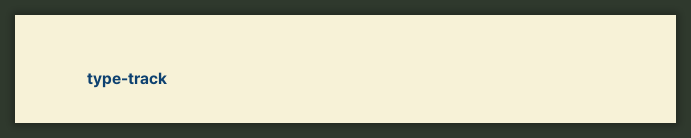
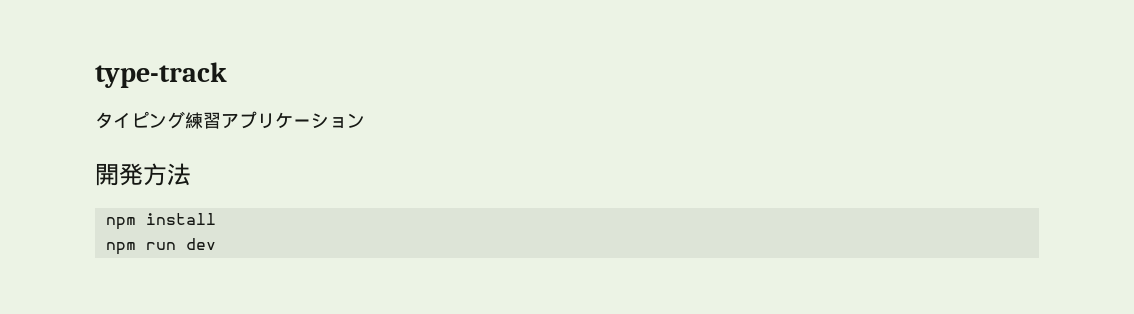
(167, 80) none -> [95,111,365,129] [95,163,191,186] [105,213,216,230] [105,238,216,255] // タイピング練習アプリケーション // 開発方法 // npm install // npm run dev

